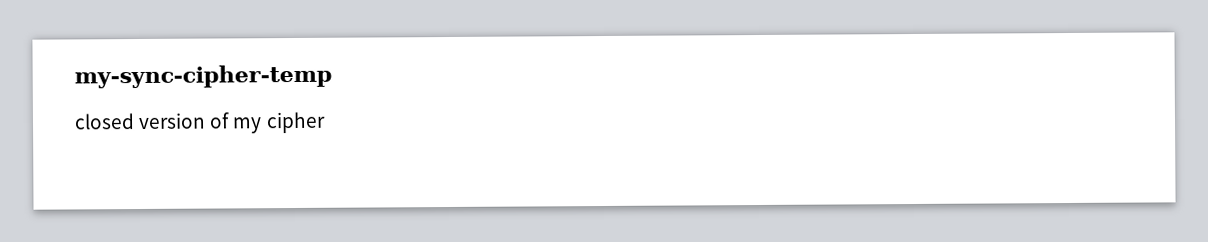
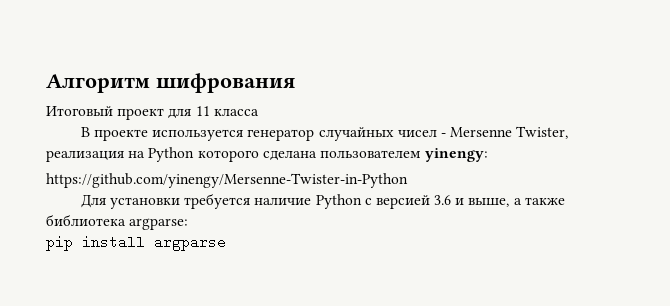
[74,64,332,89] [74,111,326,134] my-sync-cipher-temp // closed version of my cipher -> [46,73,295,93] [46,106,259,120] [80,126,569,141] [46,147,489,162] [46,173,408,188] [80,193,565,209] [46,214,189,230] [46,235,226,251] Алгоритм шифрования // Итоговый проект для 11 класса // В проекте используется генератор случайных чисел - Mersenne Twister, реализация на Python которого сделана пользователем yinengy: // https://github.com/yinengy/Mersenne-Twister-in-Python // Для установки требуется наличие Python с версией 3.6 и выше, а также библиотека argparse: // pip install argparse

